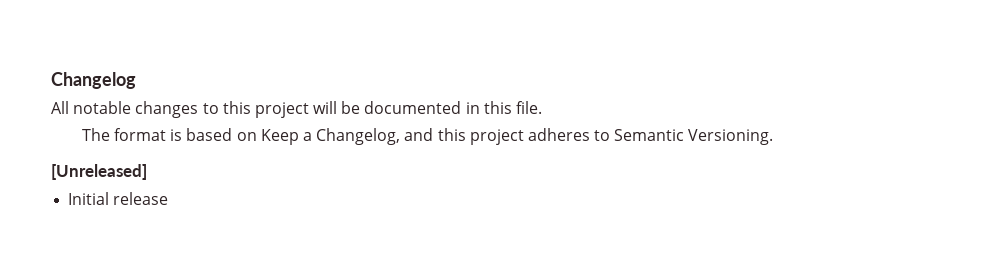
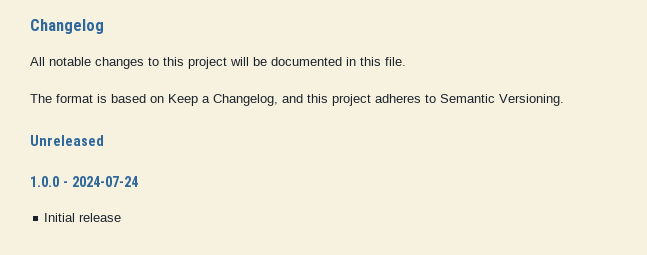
[51,164,147,180] [Unreleased] -> [30,135,104,146] [30,176,138,187] Unreleased // 1.0.0 - 2024-07-24

